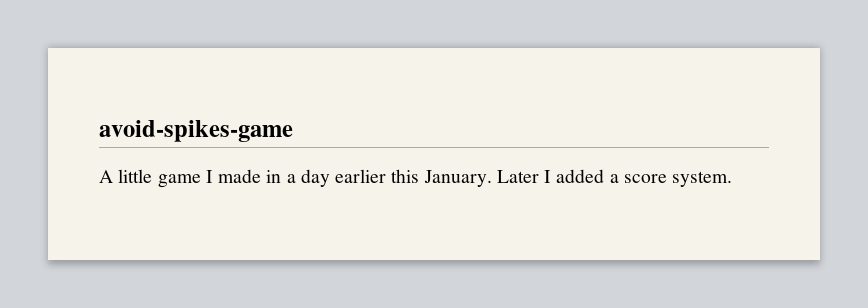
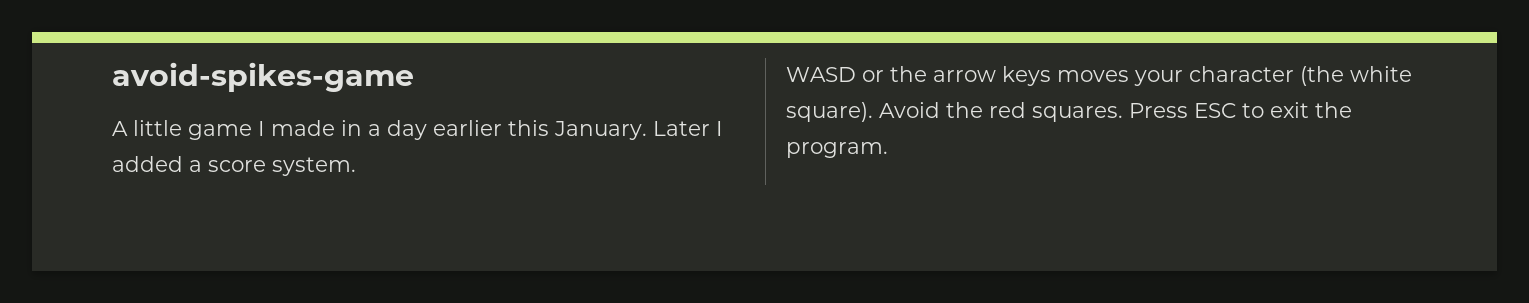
(733, 179) none -> [786,66,1412,86] [786,102,1352,122] [786,142,888,158] // WASD or the arrow keys moves your character (the white square). Avoid the red squares. Press ESC to exit the program.

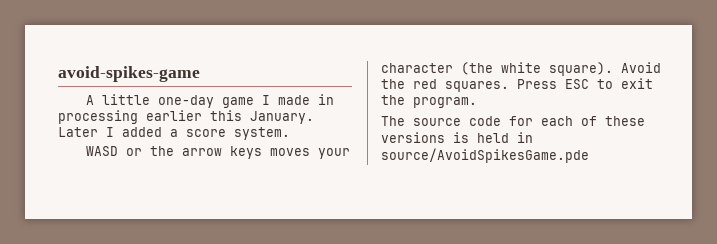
(182, 128) none -> [157,95,214,108] one-day
[368,120,427,140] a day -> [58,110,138,124] processing
(888, 150) none -> [381,116,645,126] [381,132,533,143] [381,148,589,163] // The source code for each of these versions is held in source/AvoidSpikesGame.pde

